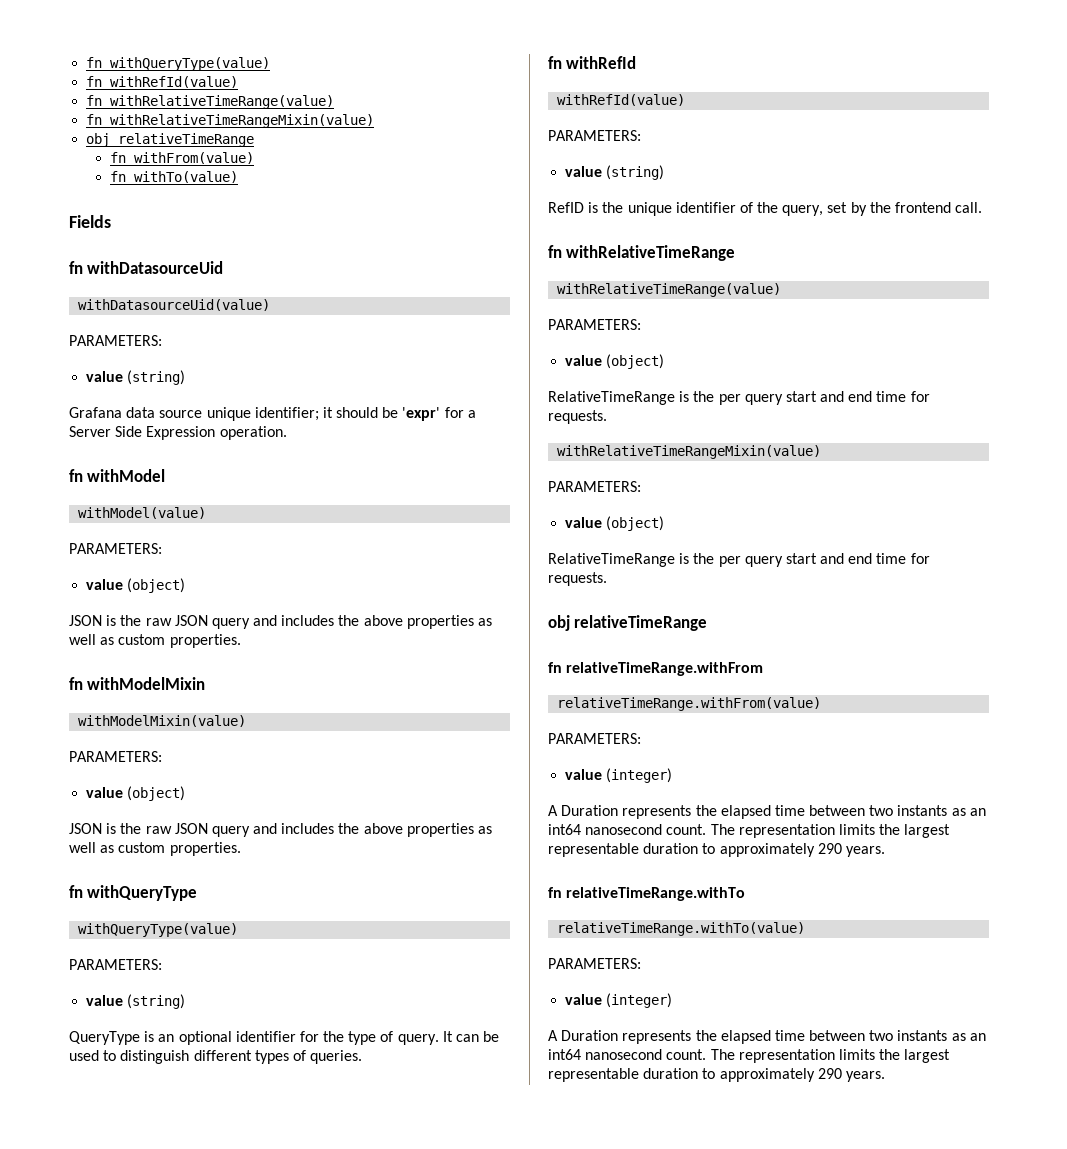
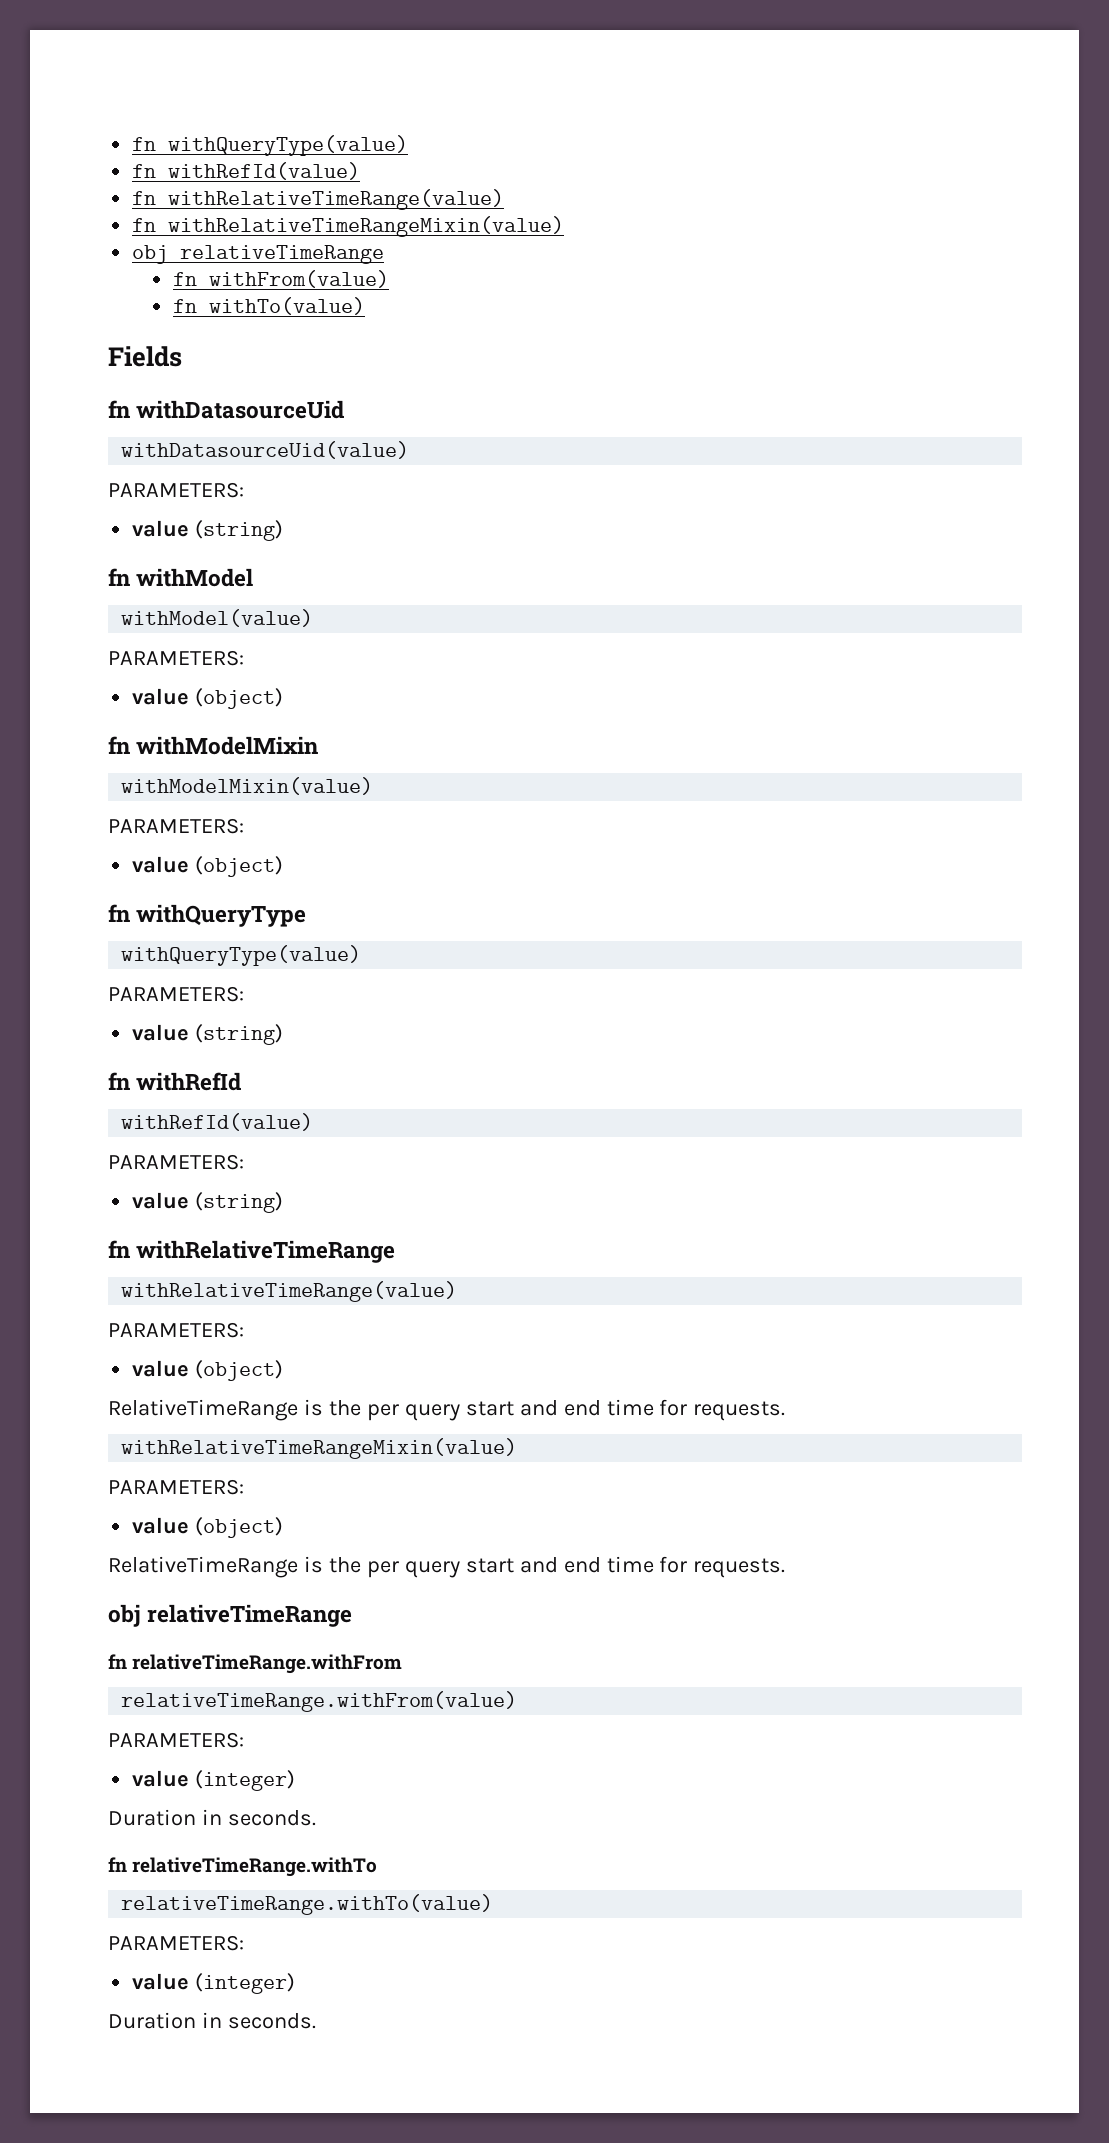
[69,407,476,421] [69,426,287,440] // Grafana data source unique identifier; it should be 'expr' for a Server Side Expression operation. -> (284, 530) none
[69,615,493,629] [69,634,241,648] // JSON is the raw JSON query and includes the above properties as well as custom properties. -> (284, 698) none
[69,823,493,837] [69,842,241,856] // JSON is the raw JSON query and includes the above properties as well as custom properties. -> (284, 866) none
[69,1031,500,1045] [69,1050,363,1064] // QueryType is an optional identifier for the type of query. It can be used to distinguish different types of queries. -> (284, 1034) none
[548,202,983,216] // RefID is the unique identifier of the query, set by the frontend call. -> (284, 1202) none
[548,805,986,819] [548,824,951,838] [548,843,885,857] A Duration represents the elapsed time between two instants as an int64 nanosecond count. The representation limits the largest representable duration to approximately 290 years. -> [108,1809,316,1826] Duration in seconds.
[548,1030,986,1044] [548,1049,951,1063] [548,1068,885,1082] A Duration represents the elapsed time between two instants as an int64 nanosecond count. The representation limits the largest representable duration to approximately 290 years. -> [108,2012,316,2029] Duration in seconds.

